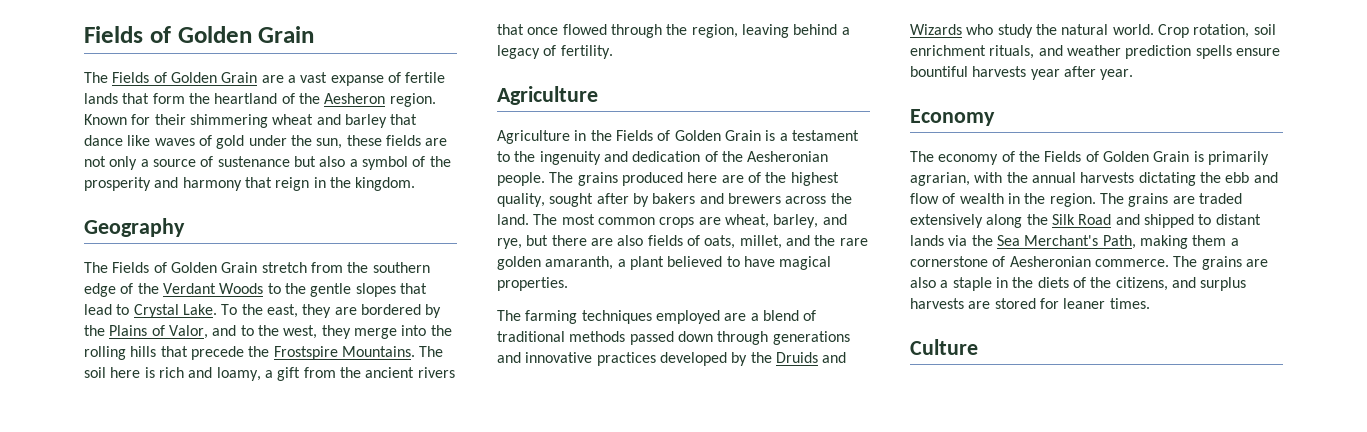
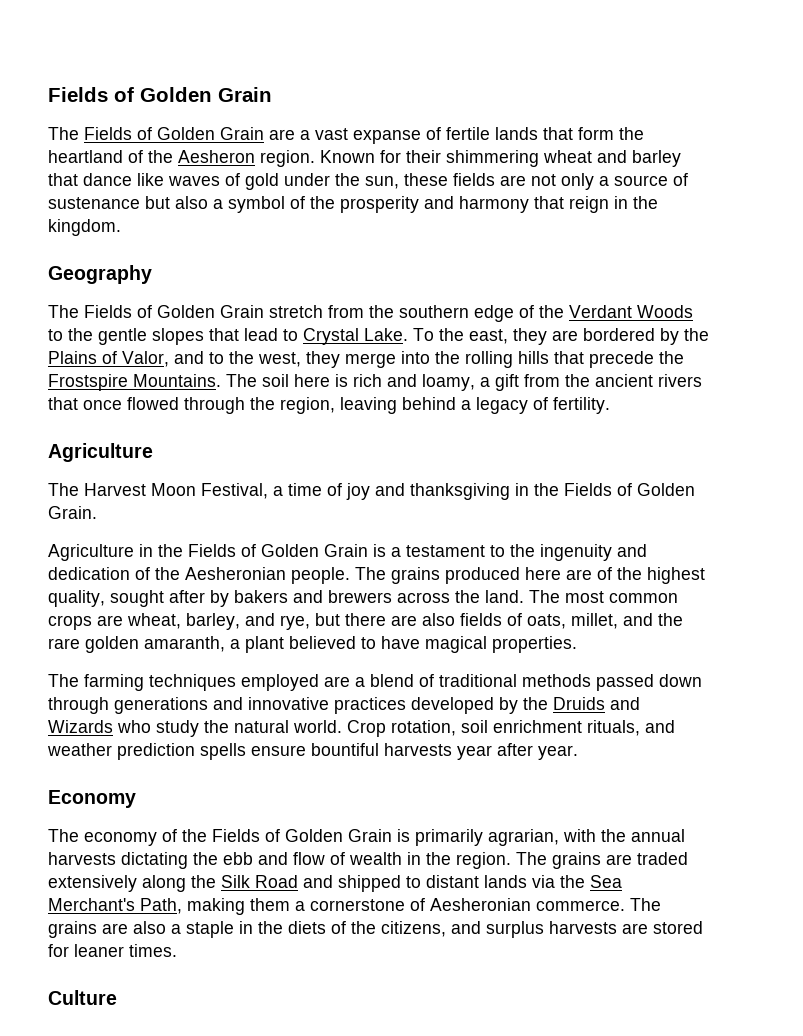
(598, 95) none -> [48,483,695,500] [48,506,97,519] // The Harvest Moon Festival, a time of joy and thanksgiving in the Fields of Golden Grain.

